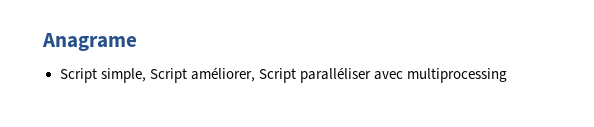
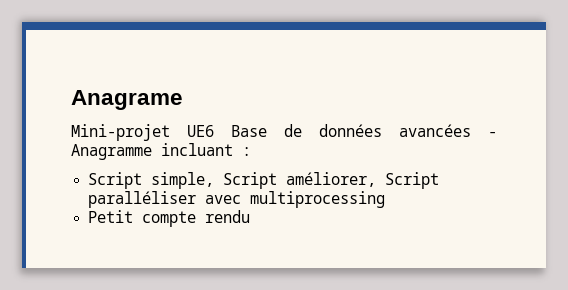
(137, 42) none -> [71,124,497,141] [71,143,251,160] // Mini-projet UE6 Base de données avancées - Anagramme incluant :
(507, 75) none -> [88,210,251,227] // Petit compte rendu

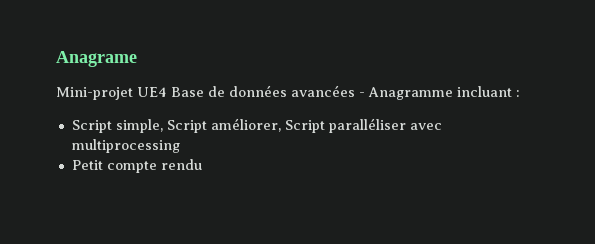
[187,125,214,137] UE6 -> [137,87,167,97] UE4

